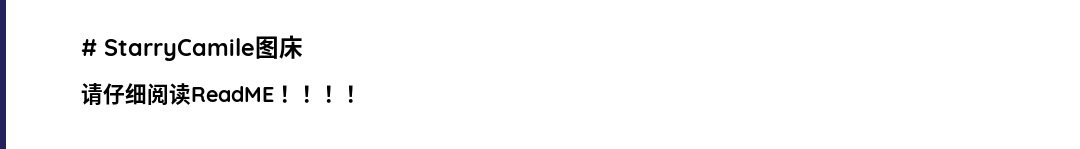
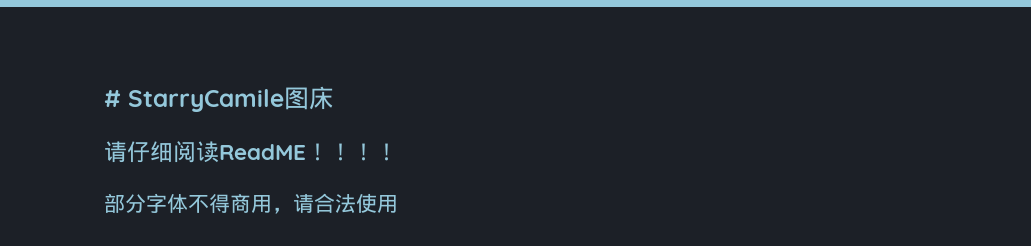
(362, 94) none -> [104,193,398,214] // 部分字体不得商用，请合法使用

